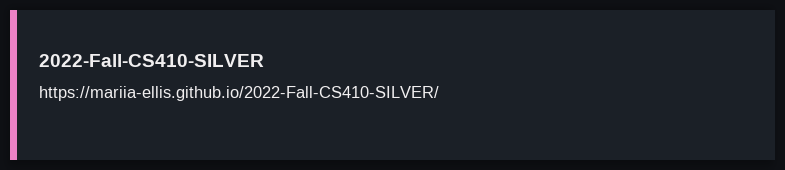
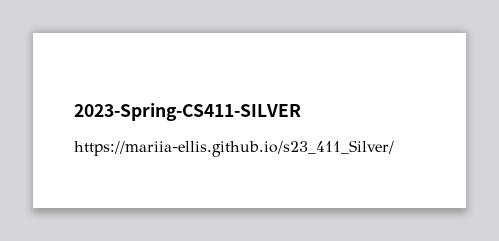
[39,54,264,67] [39,86,439,101] 2022-Fall-CS410-SILVER // https://mariia-ellis.github.io/2022-Fall-CS410-SILVER/ -> [74,103,301,121] [74,140,394,157] 2023-Spring-CS411-SILVER // https://mariia-ellis.github.io/s23_411_Silver/

